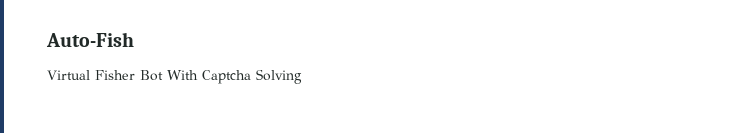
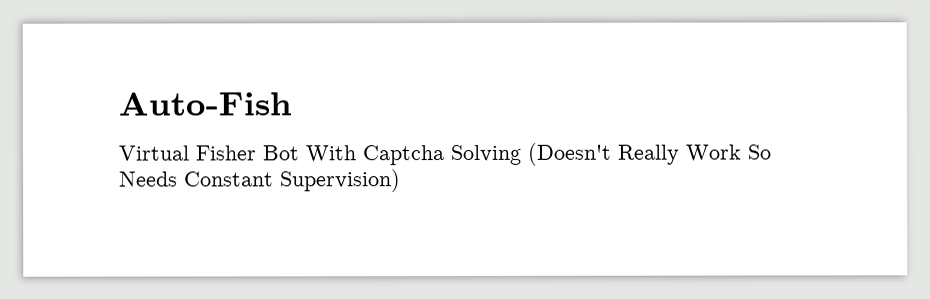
(302, 76) none -> [527,142,772,166] [119,169,401,193] (Doesn't Really Work So Needs Constant Supervision)

